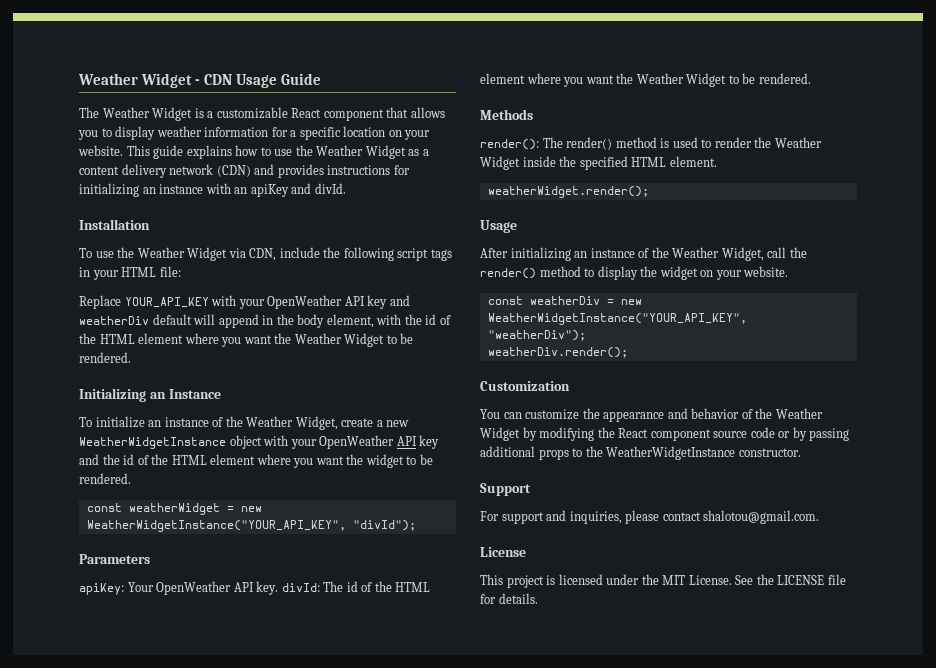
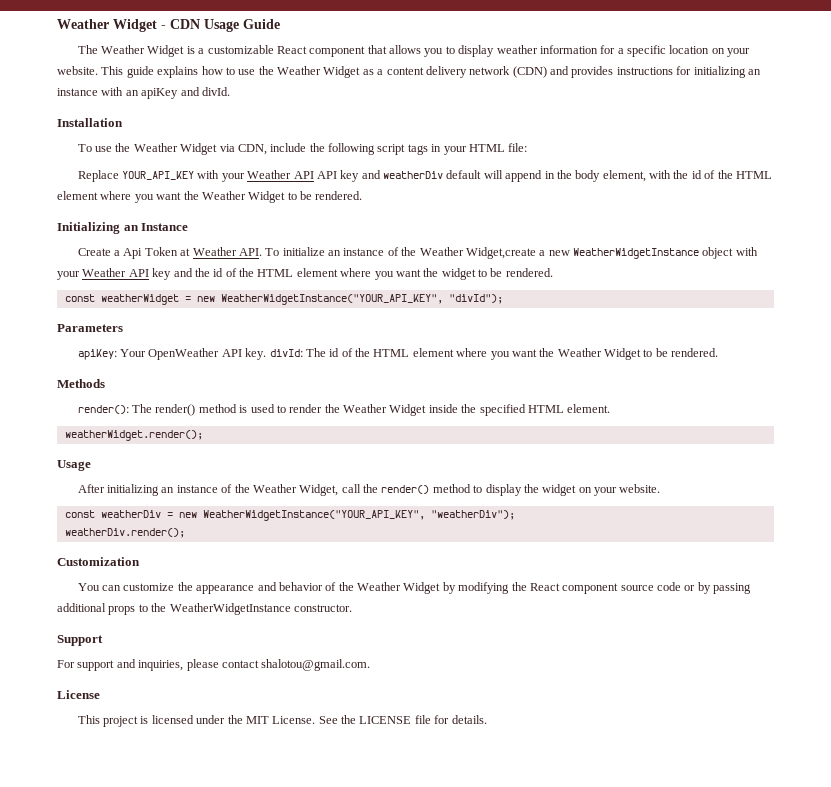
[267,295,343,309] OpenWeather -> [247,170,314,179] Weather API
(221, 394) none -> [77,247,262,259] Create a Api Token at Weather API.
[295,416,374,430] Widget, create -> [465,247,536,259] Widget,create
[319,435,395,449] OpenWeather -> [82,268,127,277] Weather

